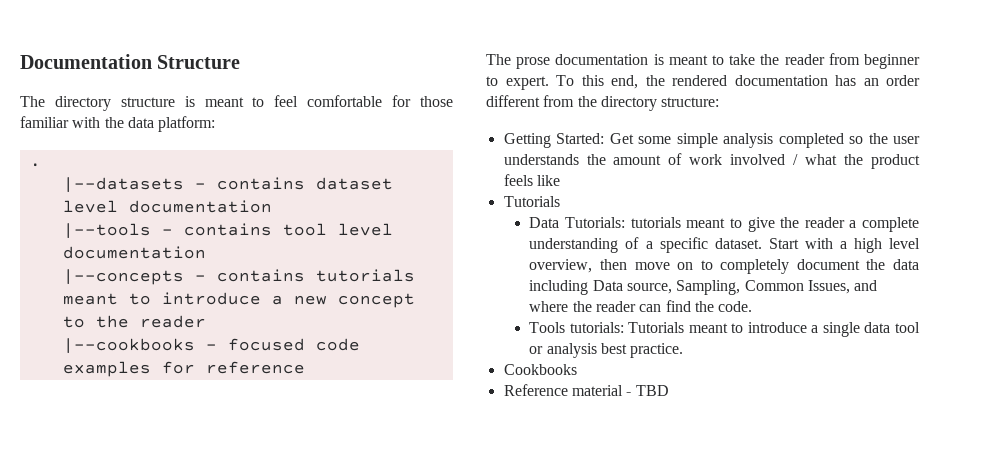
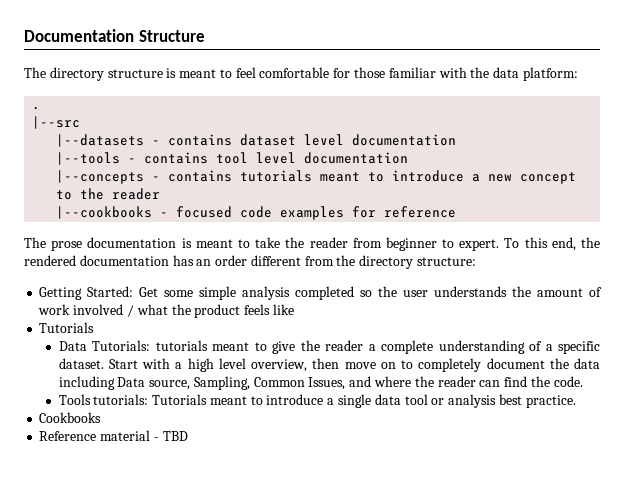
(41, 165) none -> [32,116,81,129] // |--src

